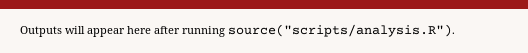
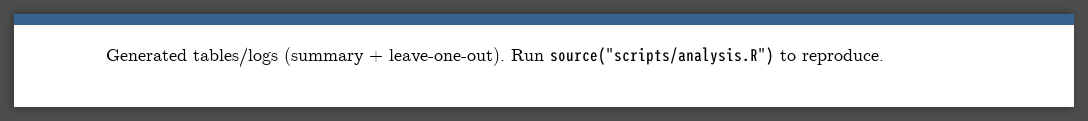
[20,24,455,37] Outputs will appear here after running source("scripts/analysis.R"). -> [106,47,884,68] Generated tables/logs (summary + leave-one-out). Run source("scripts/analysis.R") to reproduce.

